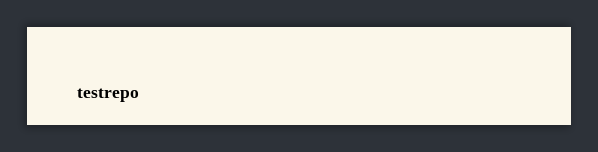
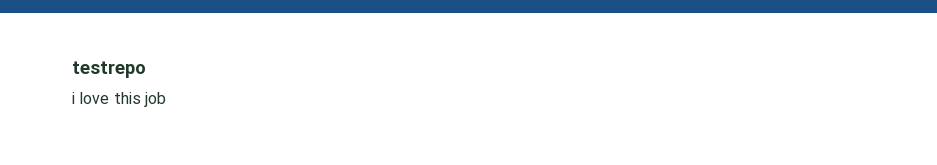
(139, 95) none -> [72,92,166,107] // i love this job

